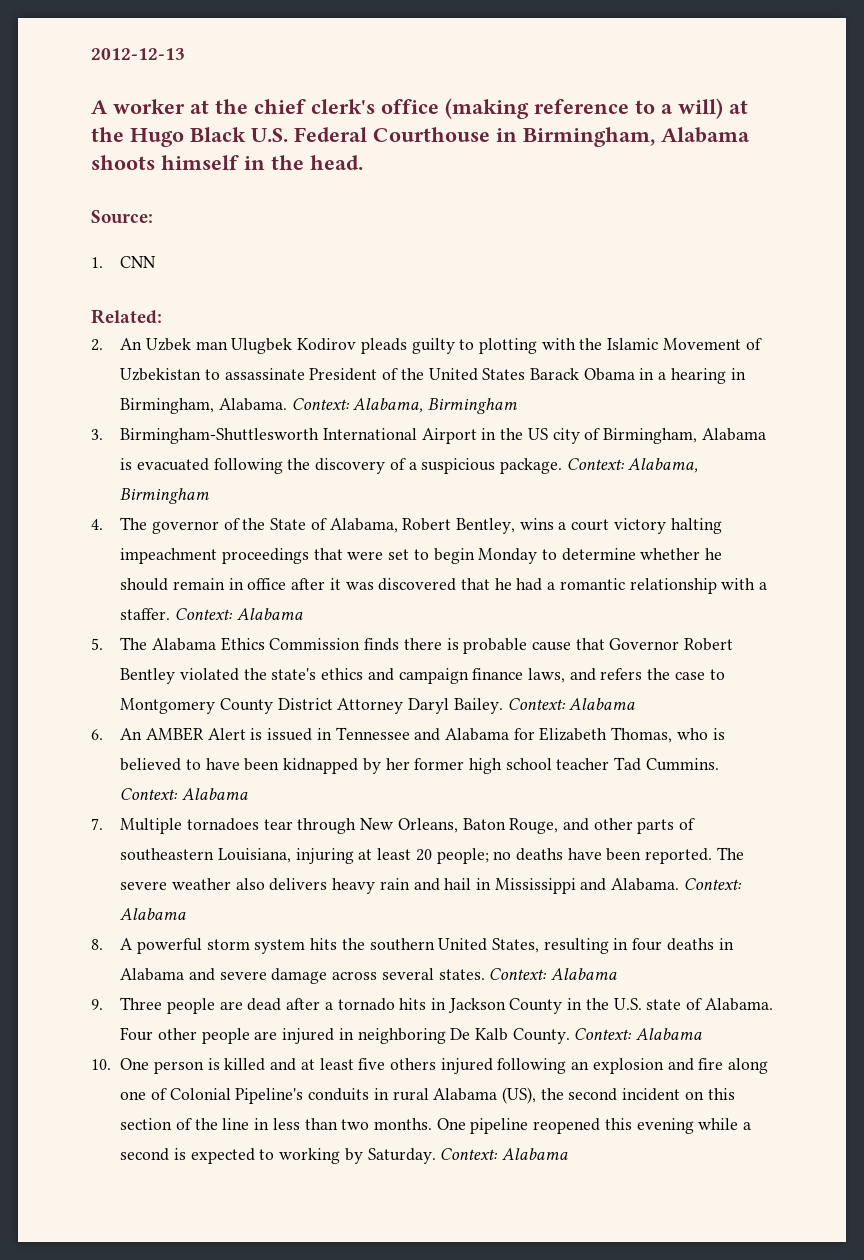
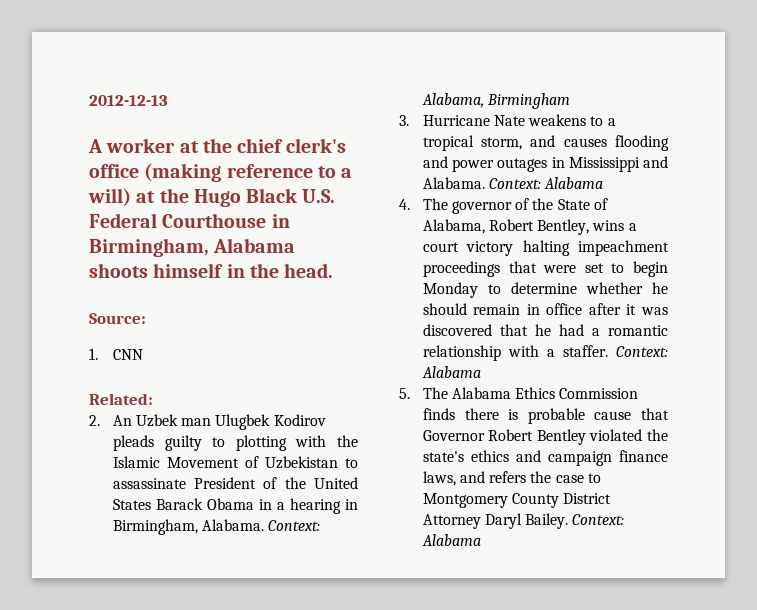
[120,428,766,444] [120,458,699,474] [120,488,210,504] Birmingham-Shuttlesworth International Airport in the US city of Birmingham, Alabama is evacuated following the discovery of a suspicious package. Context: Alabama, Birmingham -> [422,114,616,126] [422,135,669,151] [422,156,668,172] [422,177,604,189] Hurricane Nate weakens to a tropical storm, and causes flooding and power outages in Mississippi and Alabama. Context: Alabama
[91,727,725,743] [120,757,719,774] [120,788,248,800] [91,818,696,834] [120,847,744,864] [120,878,742,894] [120,908,187,920] [91,938,734,954] [120,968,617,984] [91,997,773,1014] [120,1027,703,1044] [91,1058,769,1074] [120,1087,735,1104] [120,1118,752,1134] [120,1148,568,1164] // 6. An AMBER Alert is issued in Tennessee and Alabama for Elizabeth Thomas, who is believed to have been kidnapped by her former high school teacher Tad Cummins. Context: Alabama // 7. Multiple tornadoes tear through New Orleans, Baton Rouge, and other parts of southeastern Louisiana, injuring at least 20 people; no deaths have been reported. The severe weather also delivers heavy rain and hail in Mississippi and Alabama. Context: Alabama // 8. A powerful storm system hits the southern United States, resulting in four deaths in Alabama and severe damage across several states. Context: Alabama // 9. Three people are dead after a tornado hits in Jackson County in the U.S. state of Alabama. Four other people are injured in neighboring De Kalb County. Context: Alabama // 10. One person is killed and at least five others injured following an explosion and fire along one of Colonial Pipeline's conduits in rural Alabama (US), the second incident on this section of the line in less than two months. One pipeline reopened this evening while a second is expected to working by Saturday. Context: Alabama -> (481, 540) none

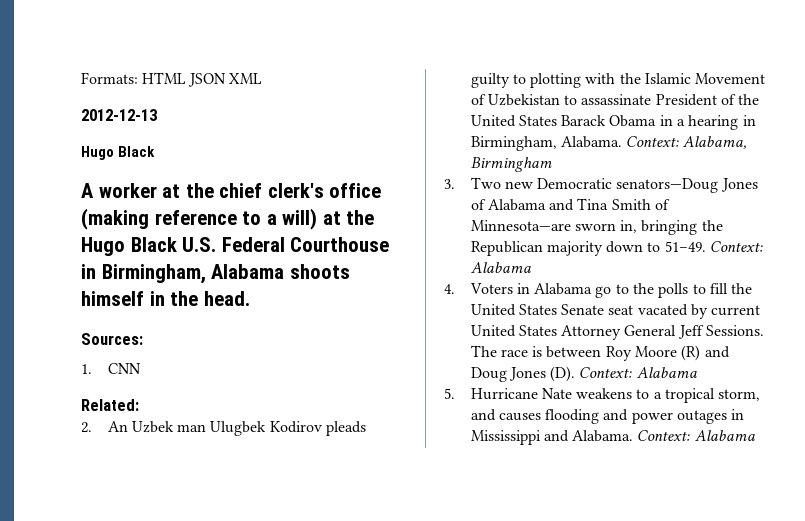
(89, 100) none -> [81,72,262,87] Formats: HTML JSON XML //
(168, 100) none -> [81,146,155,160] // Hugo Black
[89,313,146,324] Source: -> [81,333,143,345] Sources:
(409, 120) none -> [470,177,758,193] [470,198,671,211] [470,220,723,235] [470,241,764,256] [470,262,531,273] [444,283,753,298] [470,304,761,319] [470,325,765,340] [470,345,730,361] [470,366,697,382] [444,388,455,399] Two new Democratic senators—Doug Jones of Alabama and Tina Smith of Minnesota—are sworn in, bringing the Republican majority down to 51–49. Context: Alabama // 4. Voters in Alabama go to the polls to fill the United States Senate seat vacated by current United States Attorney General Jeff Sessions. The race is between Roy Moore (R) and Doug Jones (D). Context: Alabama // 5.
[399,198,608,214] [422,219,637,235] [422,240,669,256] [422,261,668,277] [422,282,668,298] [422,303,668,315] [422,324,668,336] [422,345,668,361] [421,366,481,378] [399,387,639,399] [422,408,669,424] [422,429,668,445] [422,450,668,466] [422,471,601,486] [422,493,612,508] [422,513,625,529] [421,534,481,546] // 4. The governor of the State of Alabama, Robert Bentley, wins a court victory halting impeachment proceedings that were set to begin Monday to determine whether he should remain in office after it was discovered that he had a romantic relationship with a staffer. Context: Alabama // 5. The Alabama Ethics Commission finds there is probable cause that Governor Robert Bentley violated the state's ethics and campaign finance laws, and refers the case to Montgomery County District Attorney Daryl Bailey. Context: Alabama -> (755, 435) none

